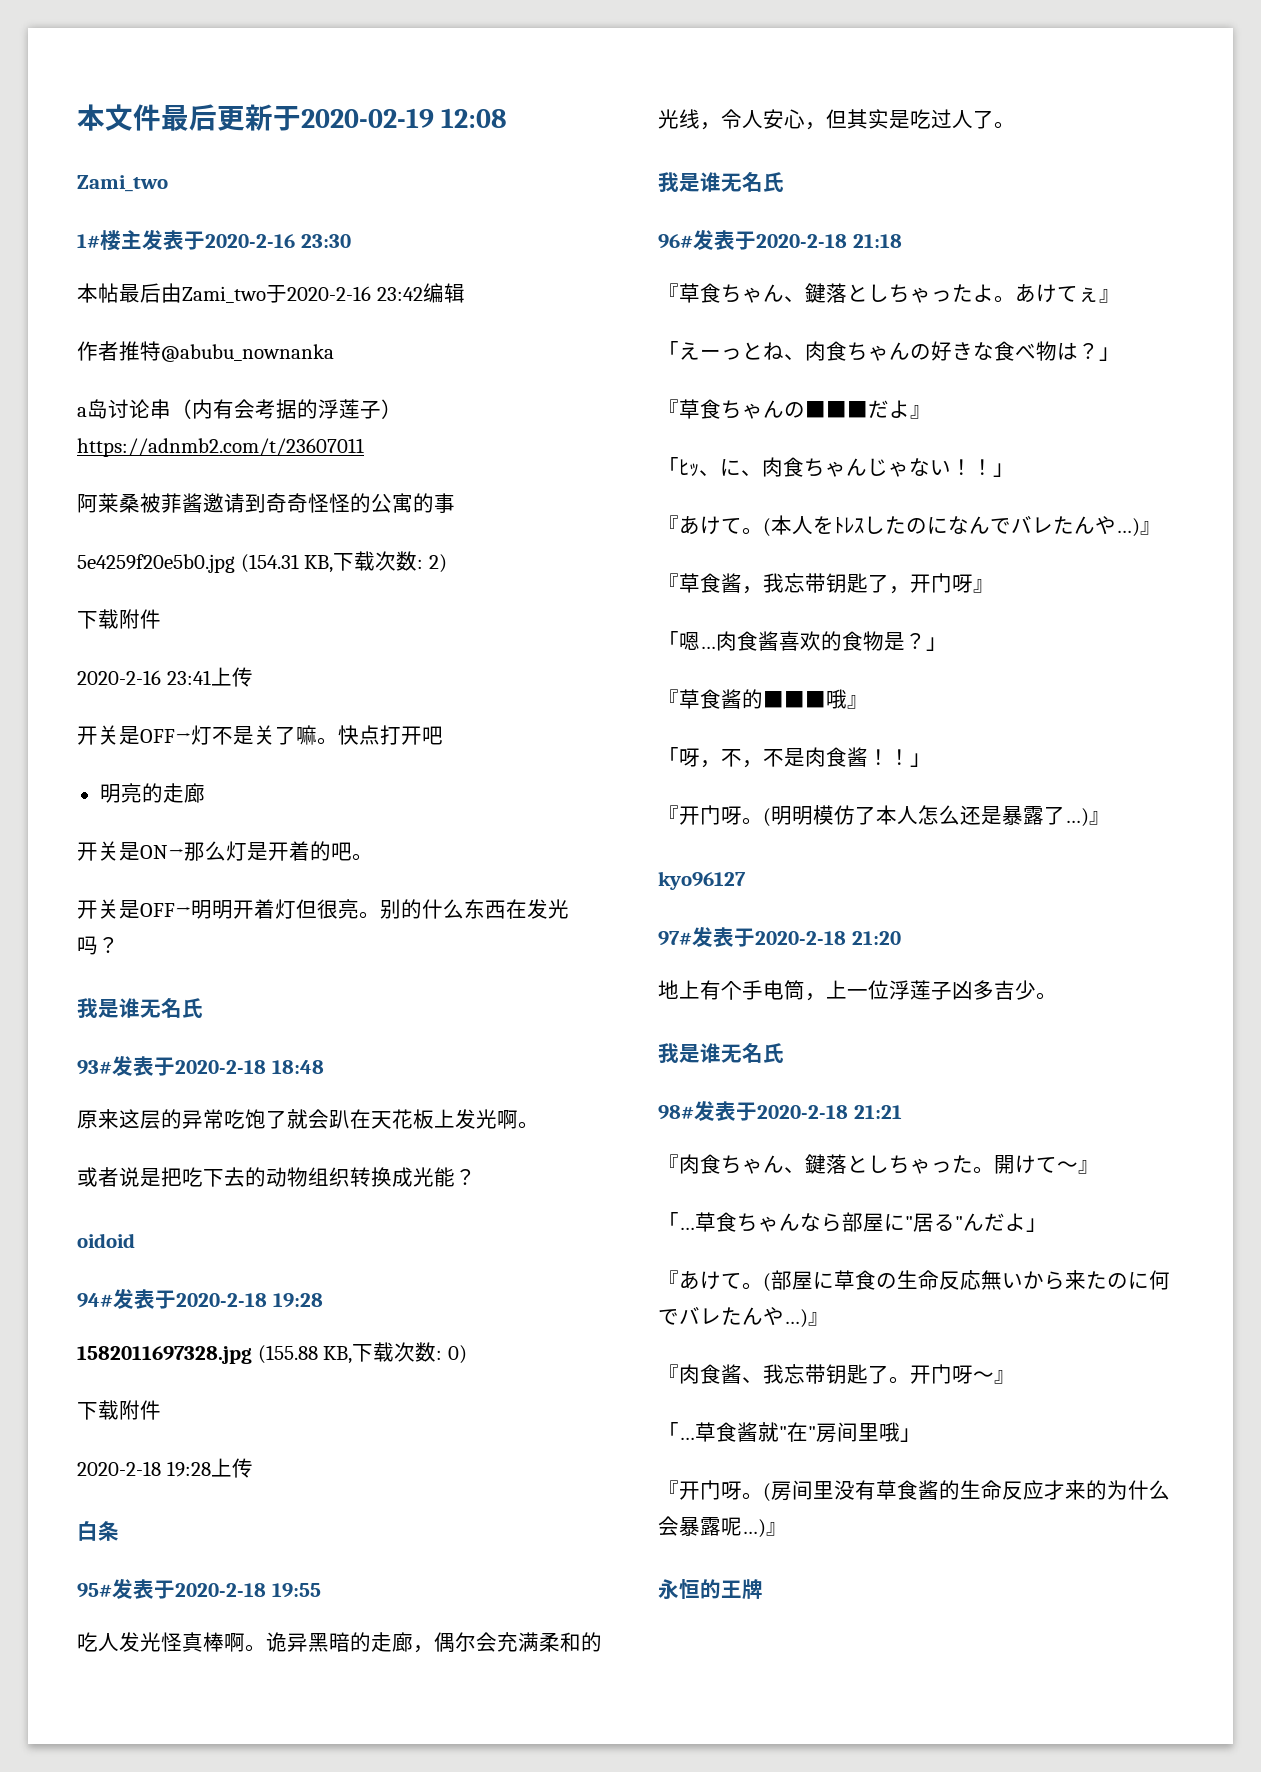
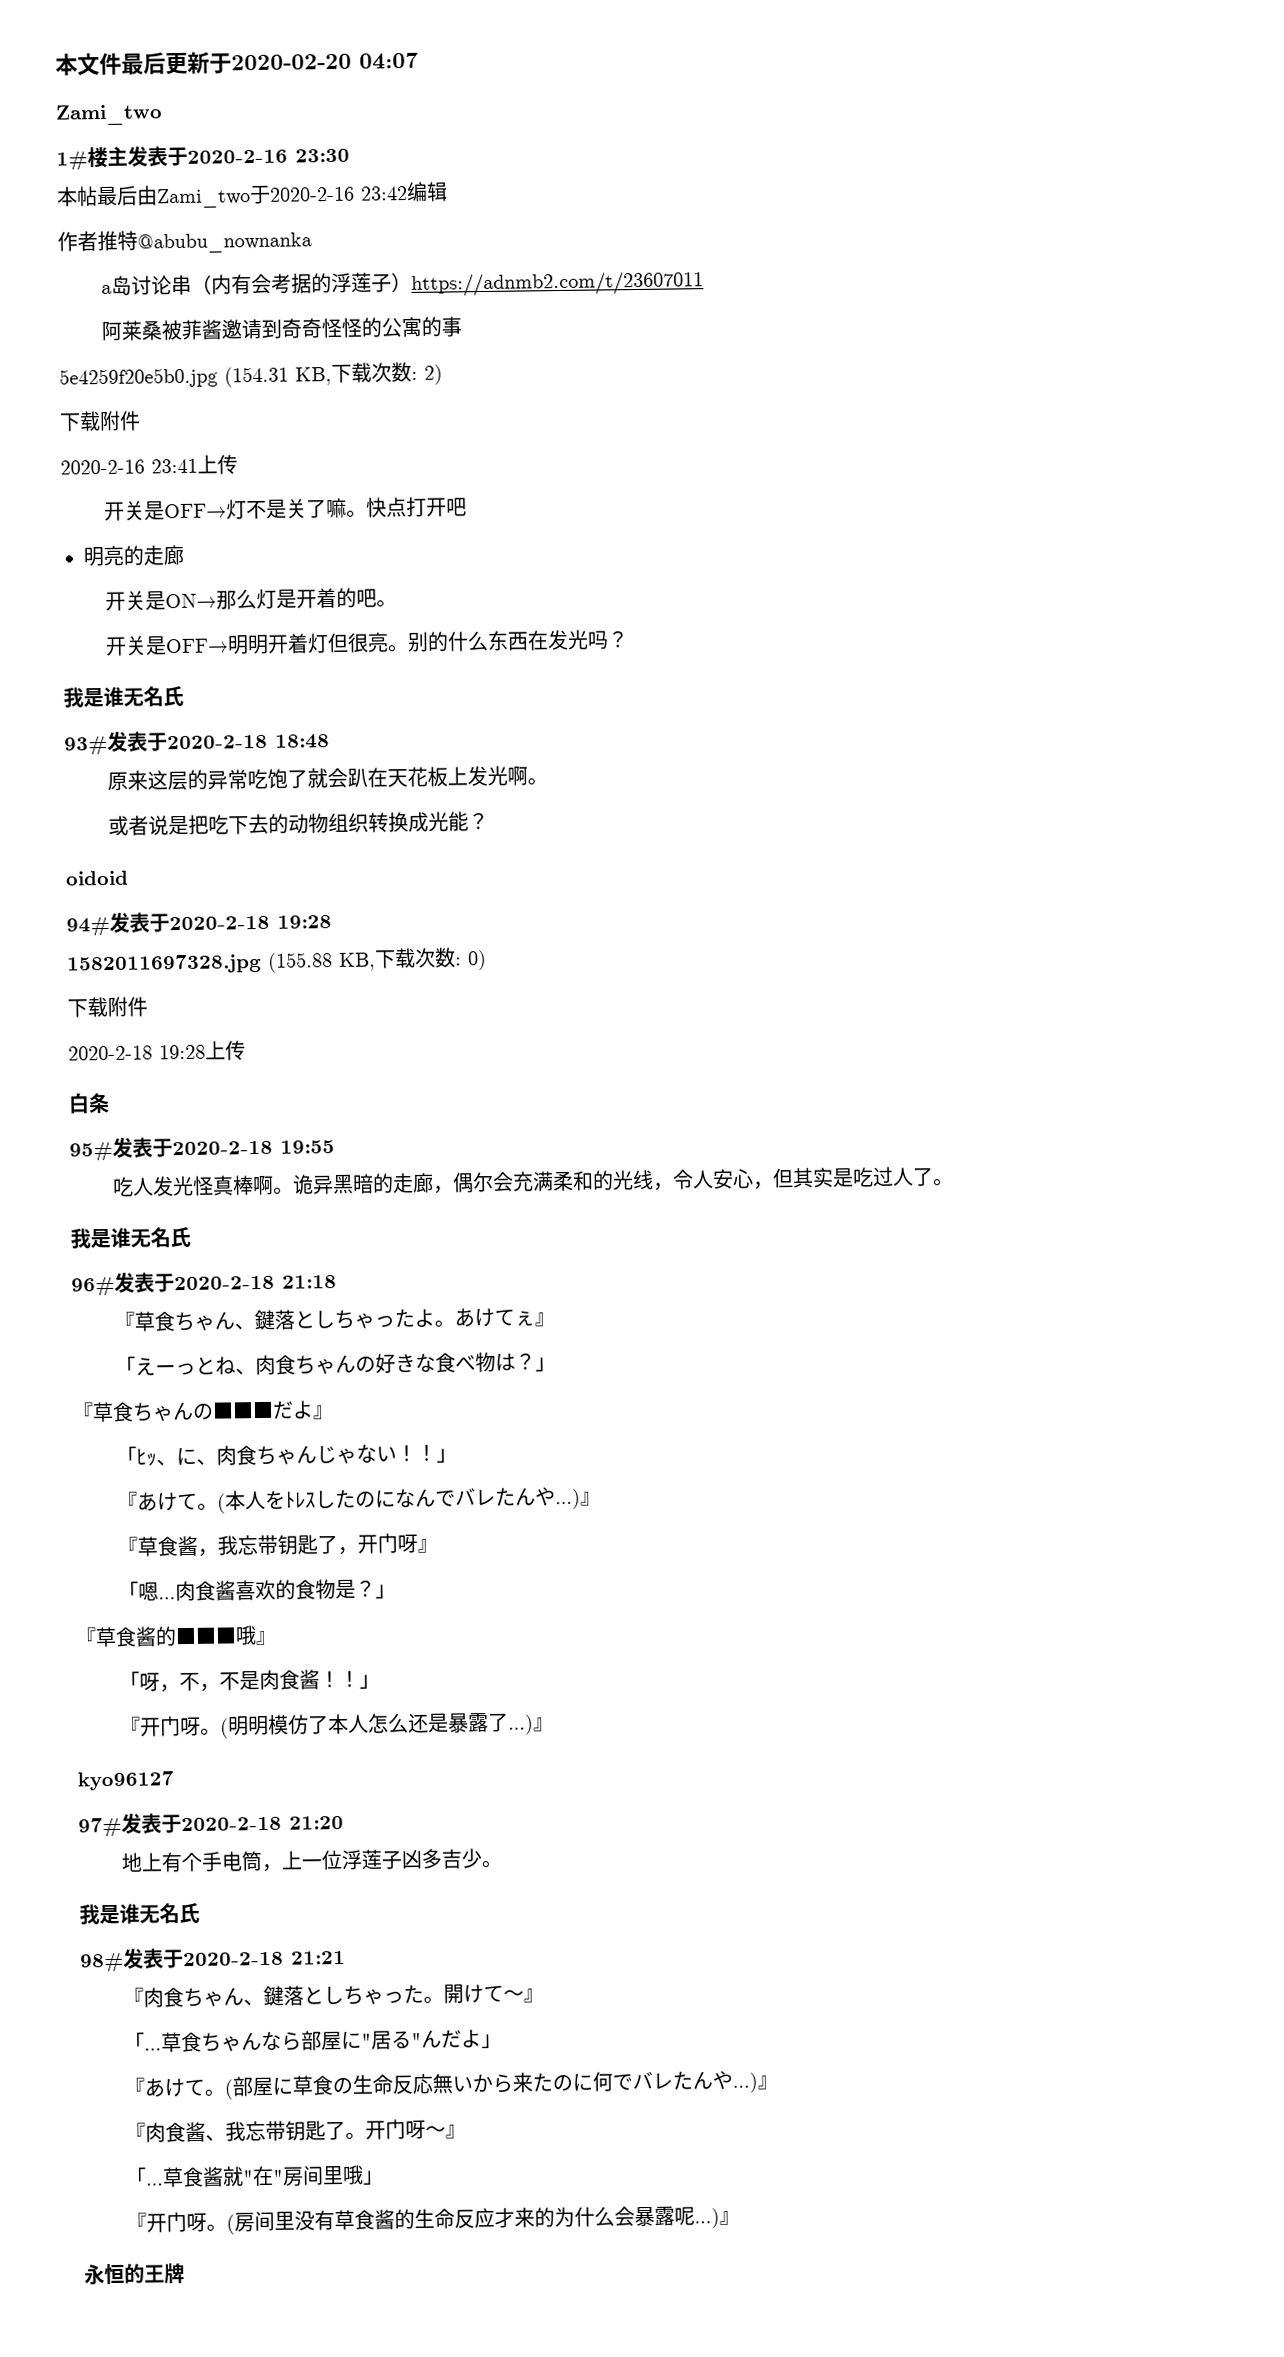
[301,108,508,128] 2020-02-19 12:08 -> [231,52,419,71] 2020-02-20 04:07

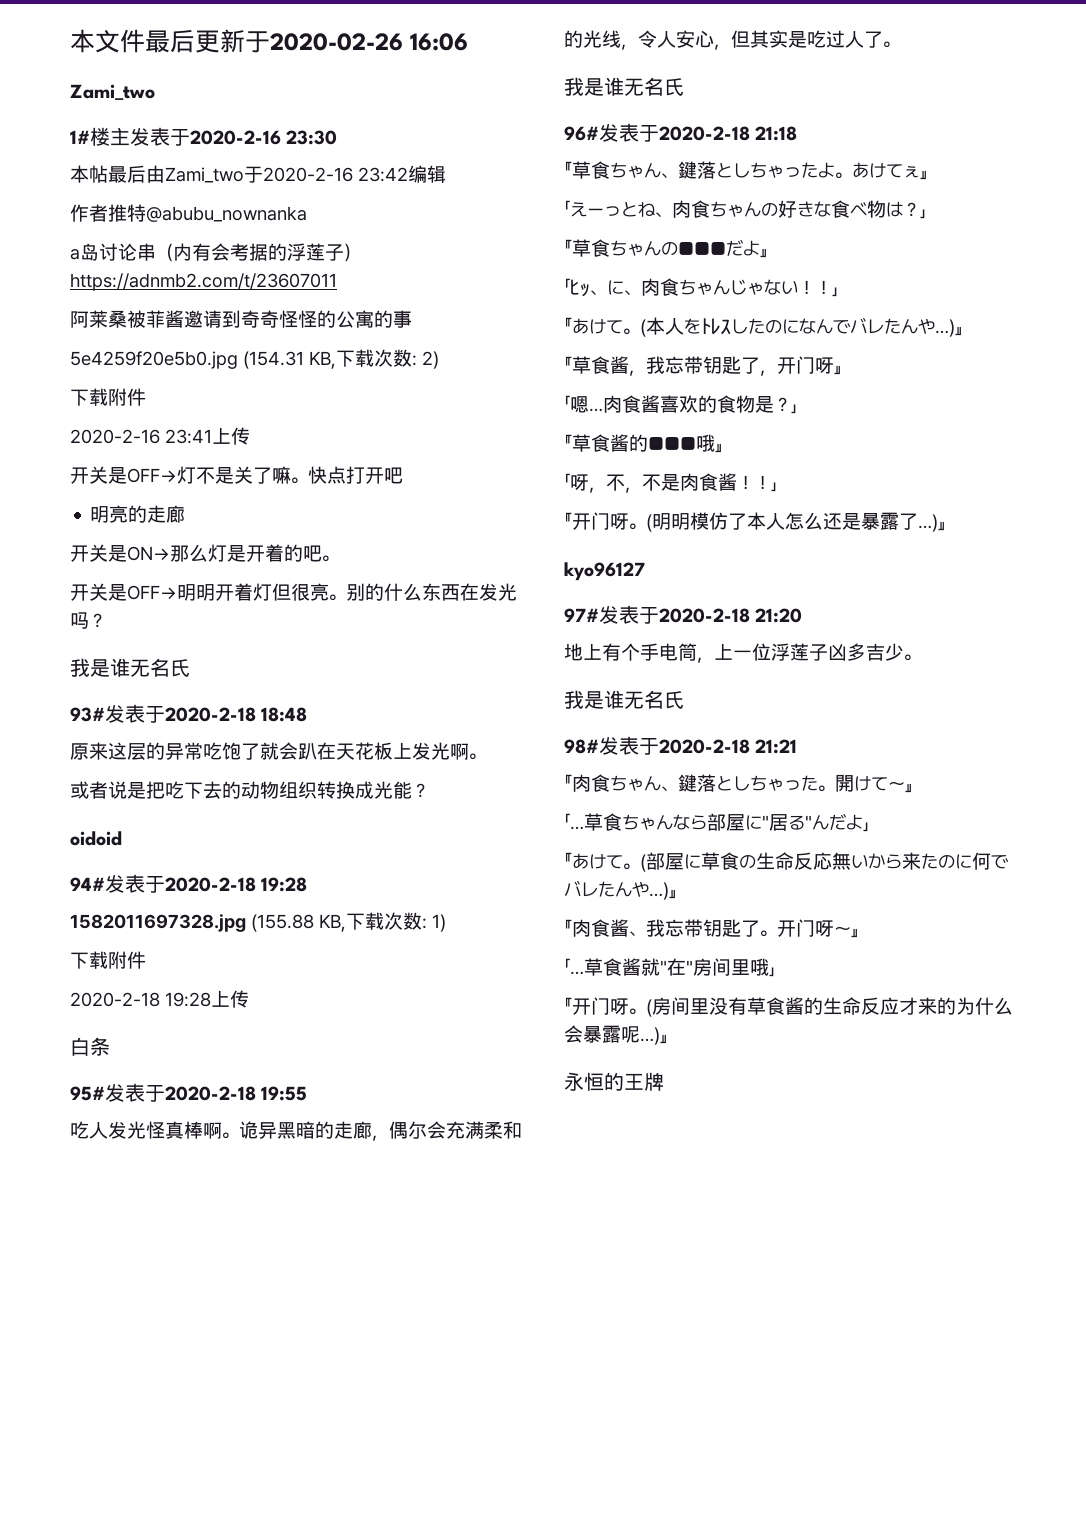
[231,52,419,71] 2020-02-20 04:07 -> [270,33,468,51] 2020-02-26 16:06
[467,950,487,971] 0) -> [432,914,446,932] 1)

